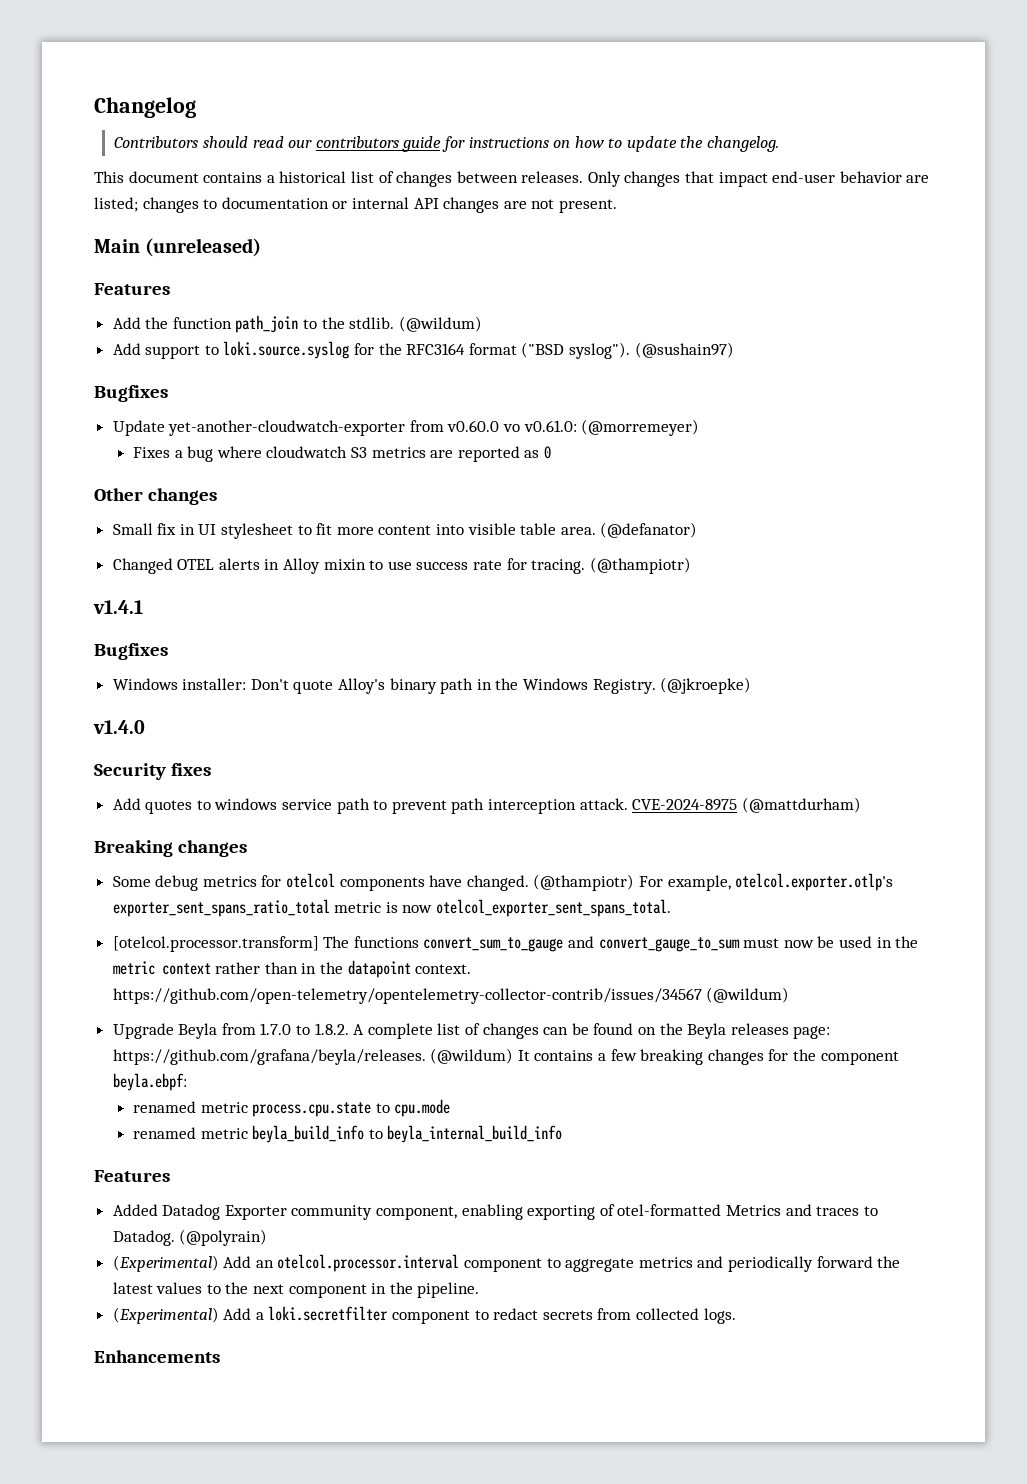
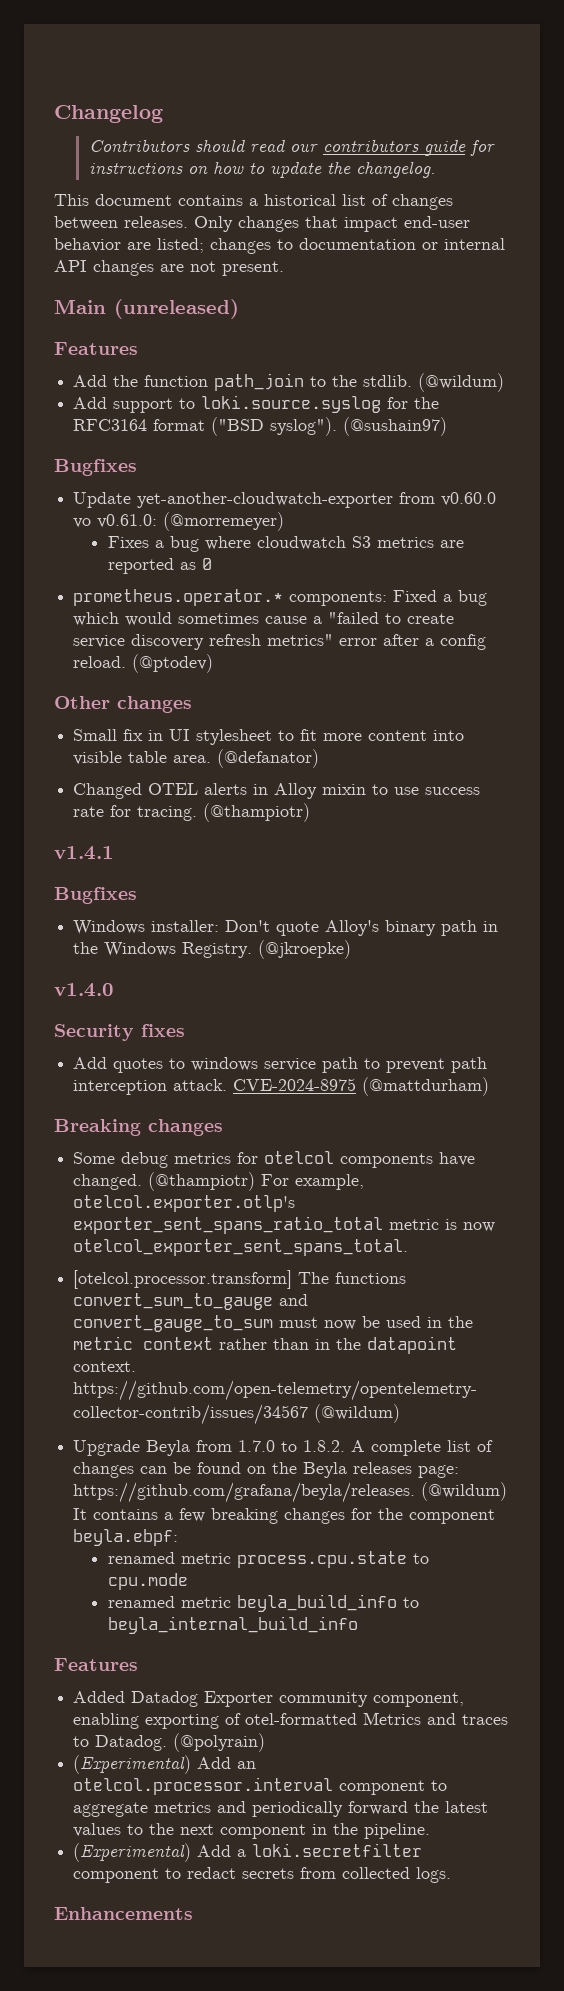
(551, 452) none -> [73,589,488,606] [73,612,455,626] [73,634,487,650] [73,654,214,673] // prometheus.operator.* components: Fixed a bug which would sometimes cause a "failed to create service discovery refresh metrics" error after a config reload. (@ptodev)

